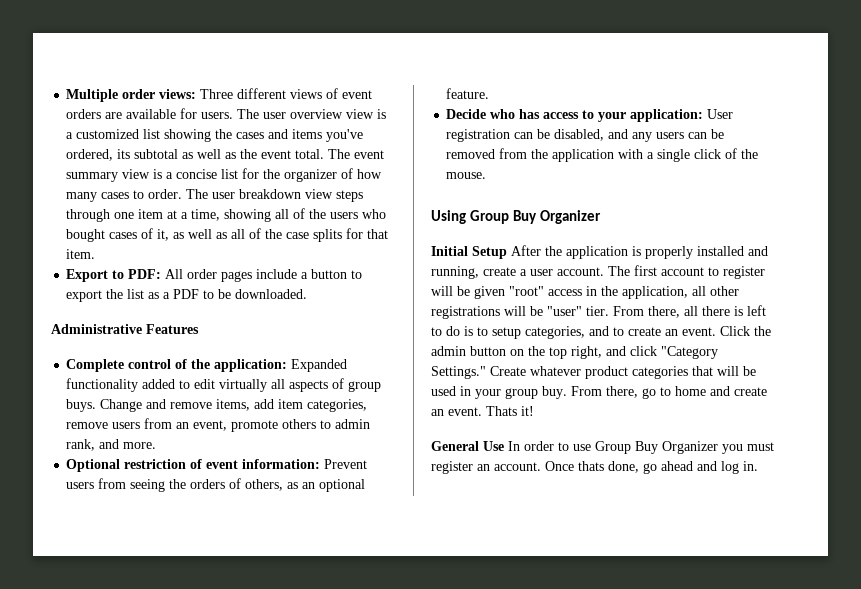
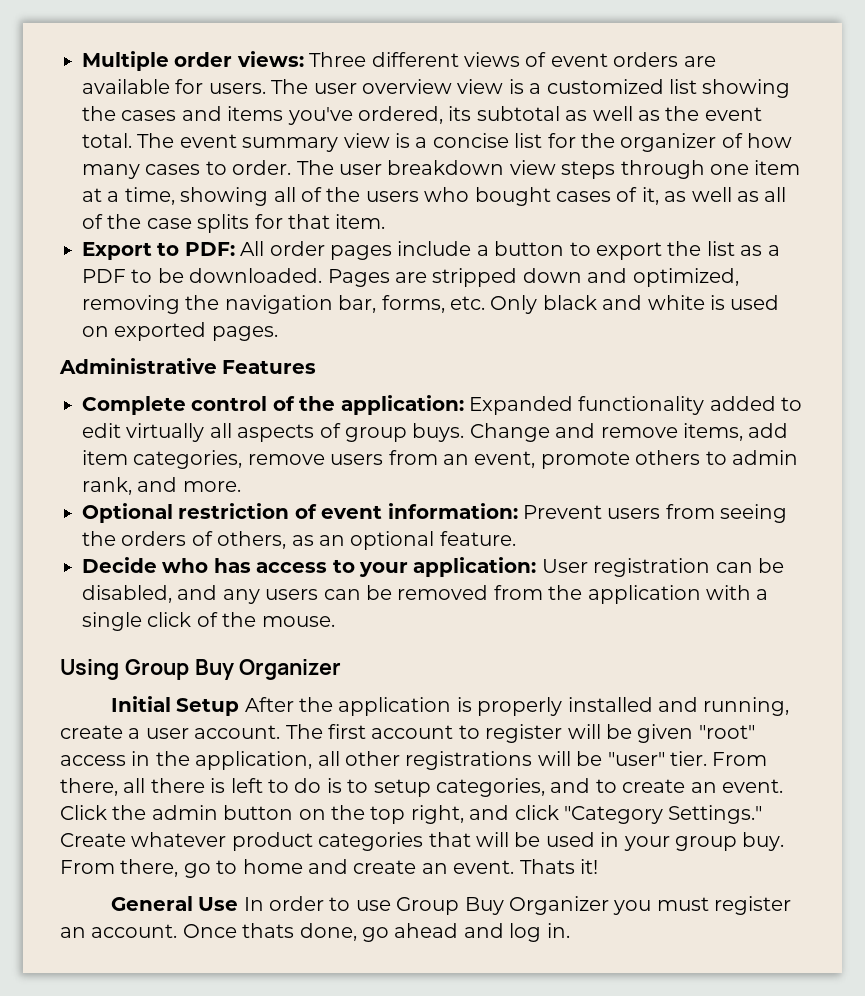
(308, 294) none -> [327,268,739,287] [82,295,780,314] [82,322,278,341] Pages are stripped down and optimized, removing the navigation bar, forms, etc. Only black and white is used on exported pages.

